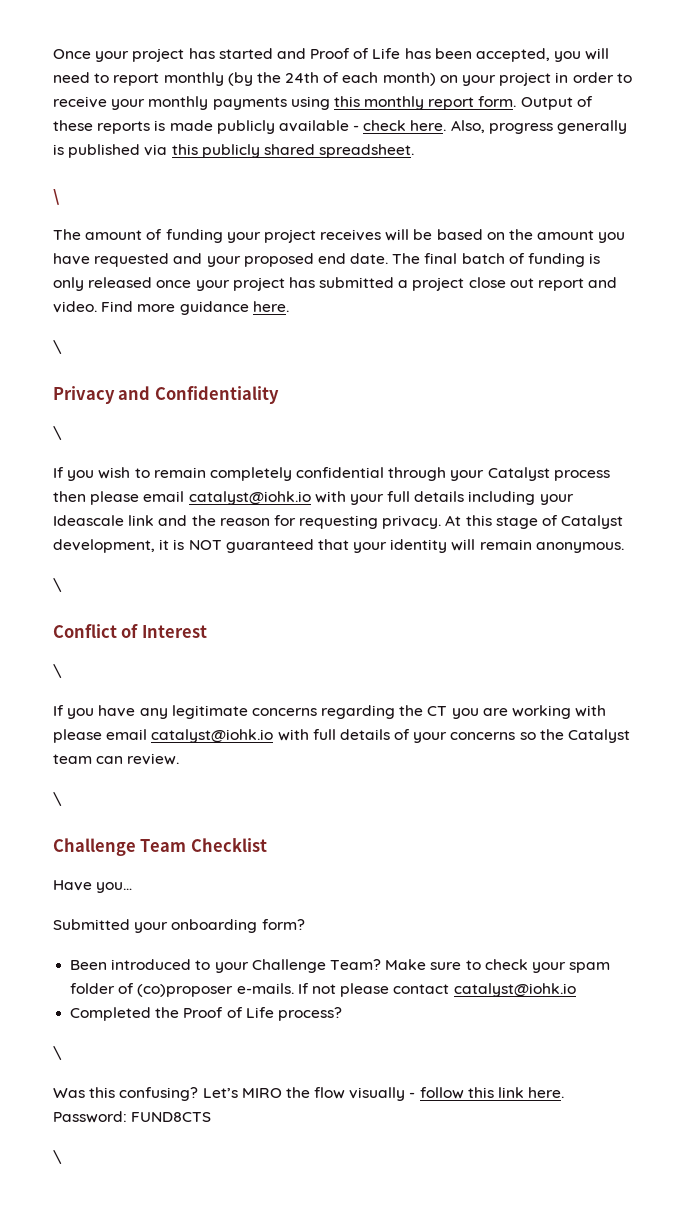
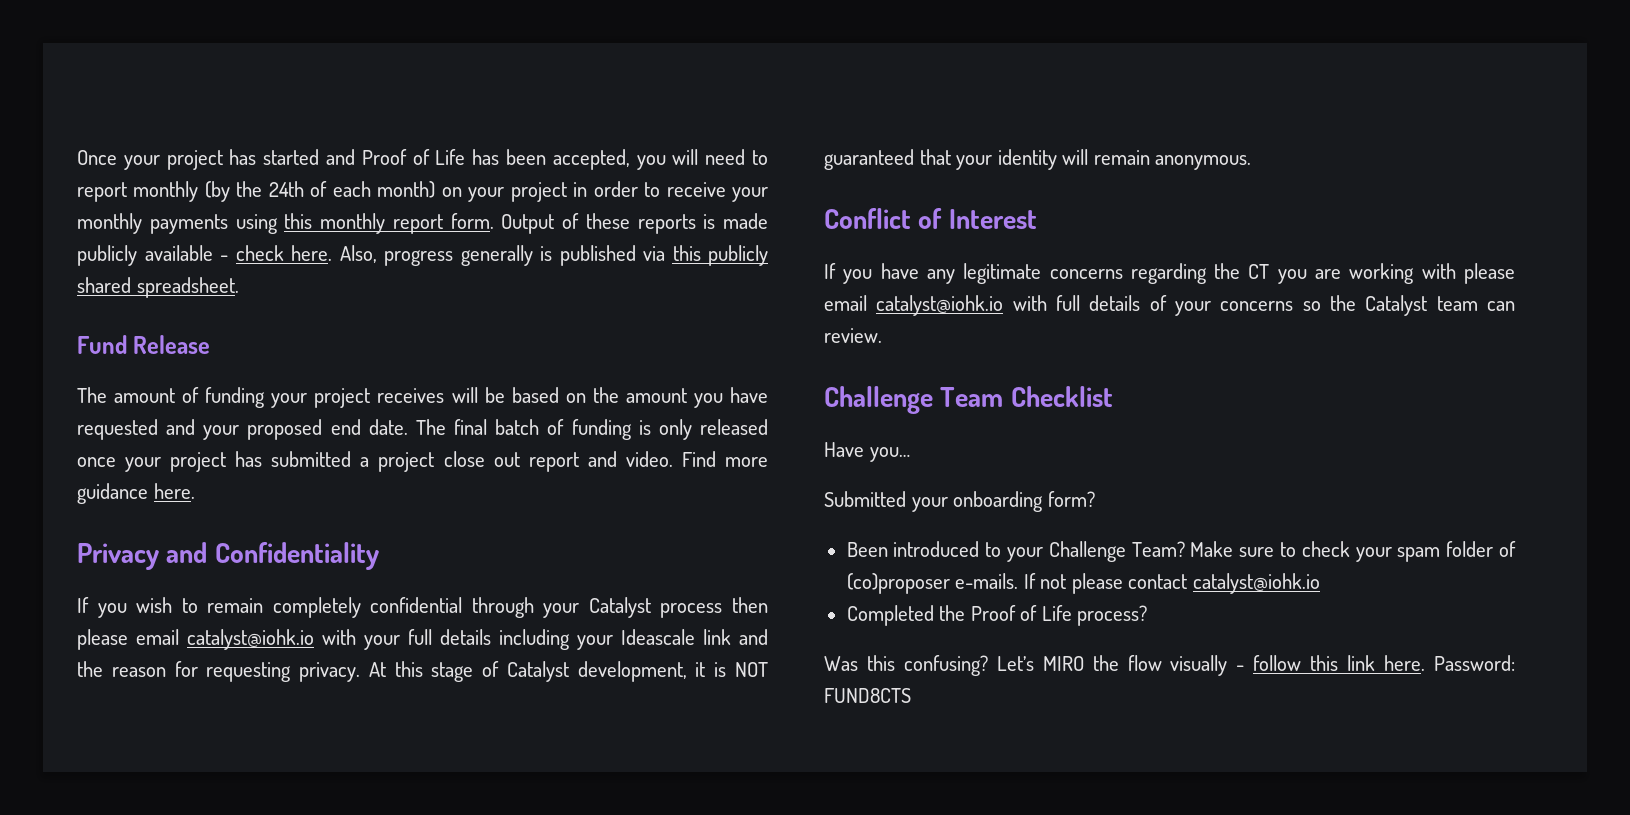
[53,189,59,205] \ -> [77,335,211,354] Fund Release
[53,340,62,354] // \ -> (195, 491) none
[53,426,62,440] // \ -> (379, 556) none
[53,578,62,592] // \ -> (1252, 162) none
[53,664,62,678] // \ -> (1037, 219) none
[53,792,62,806] // \ -> (882, 335) none
[53,1046,62,1060] // \ -> (1148, 615) none
[53,1150,62,1164] // \ -> (911, 695) none

